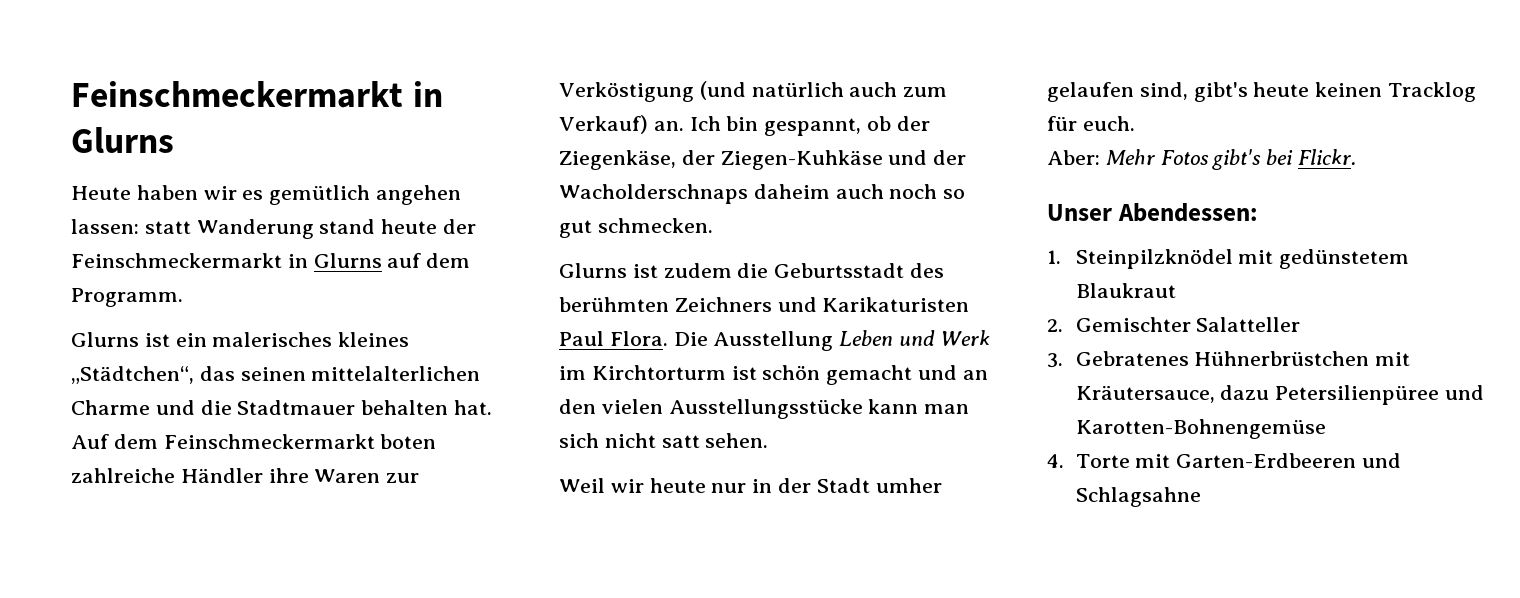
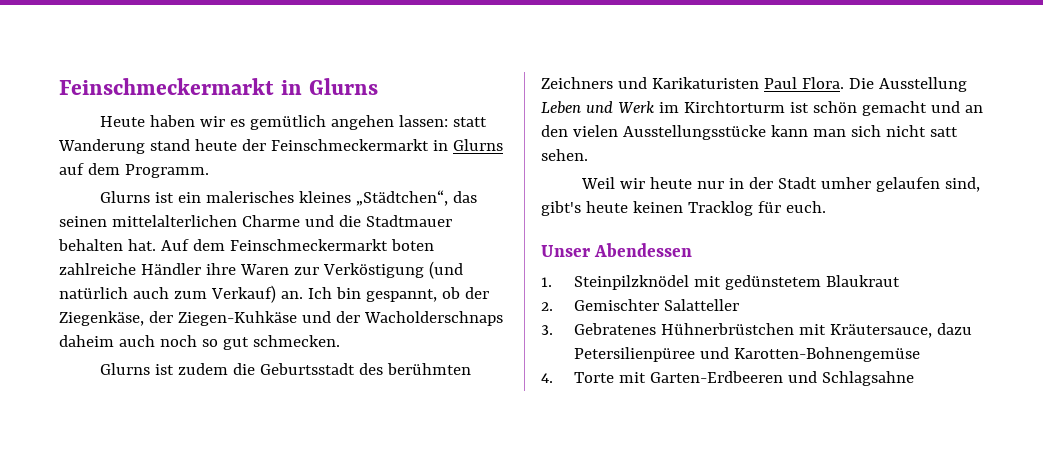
[1047,149,1357,170] // Aber: Mehr Fotos gibt's bei Flickr. -> (826, 207) none
[1117,203,1258,222] Abendessen: -> [594,243,693,257] Abendessen

